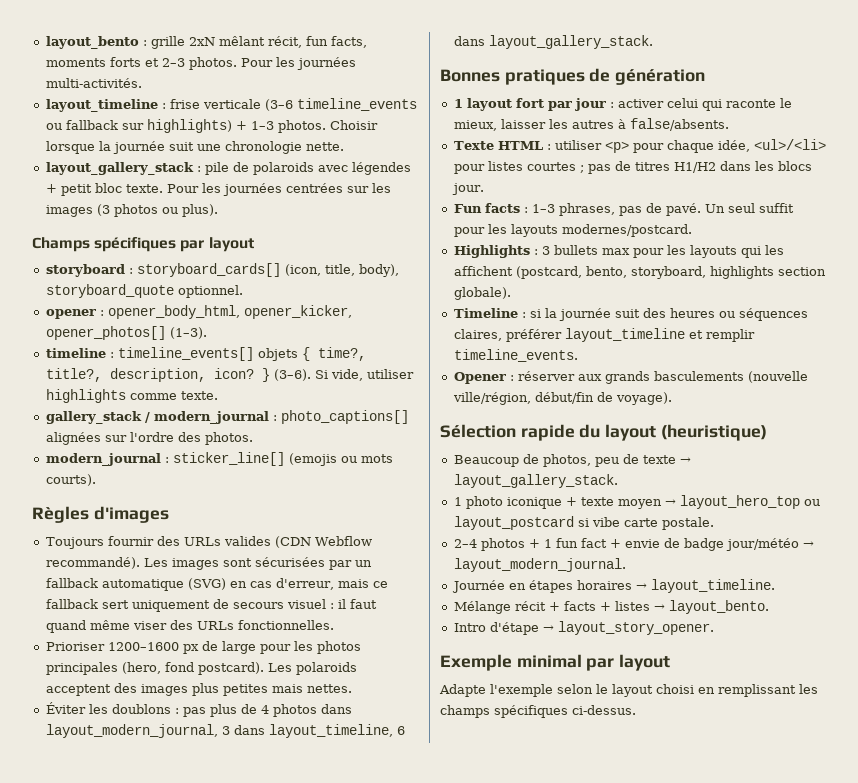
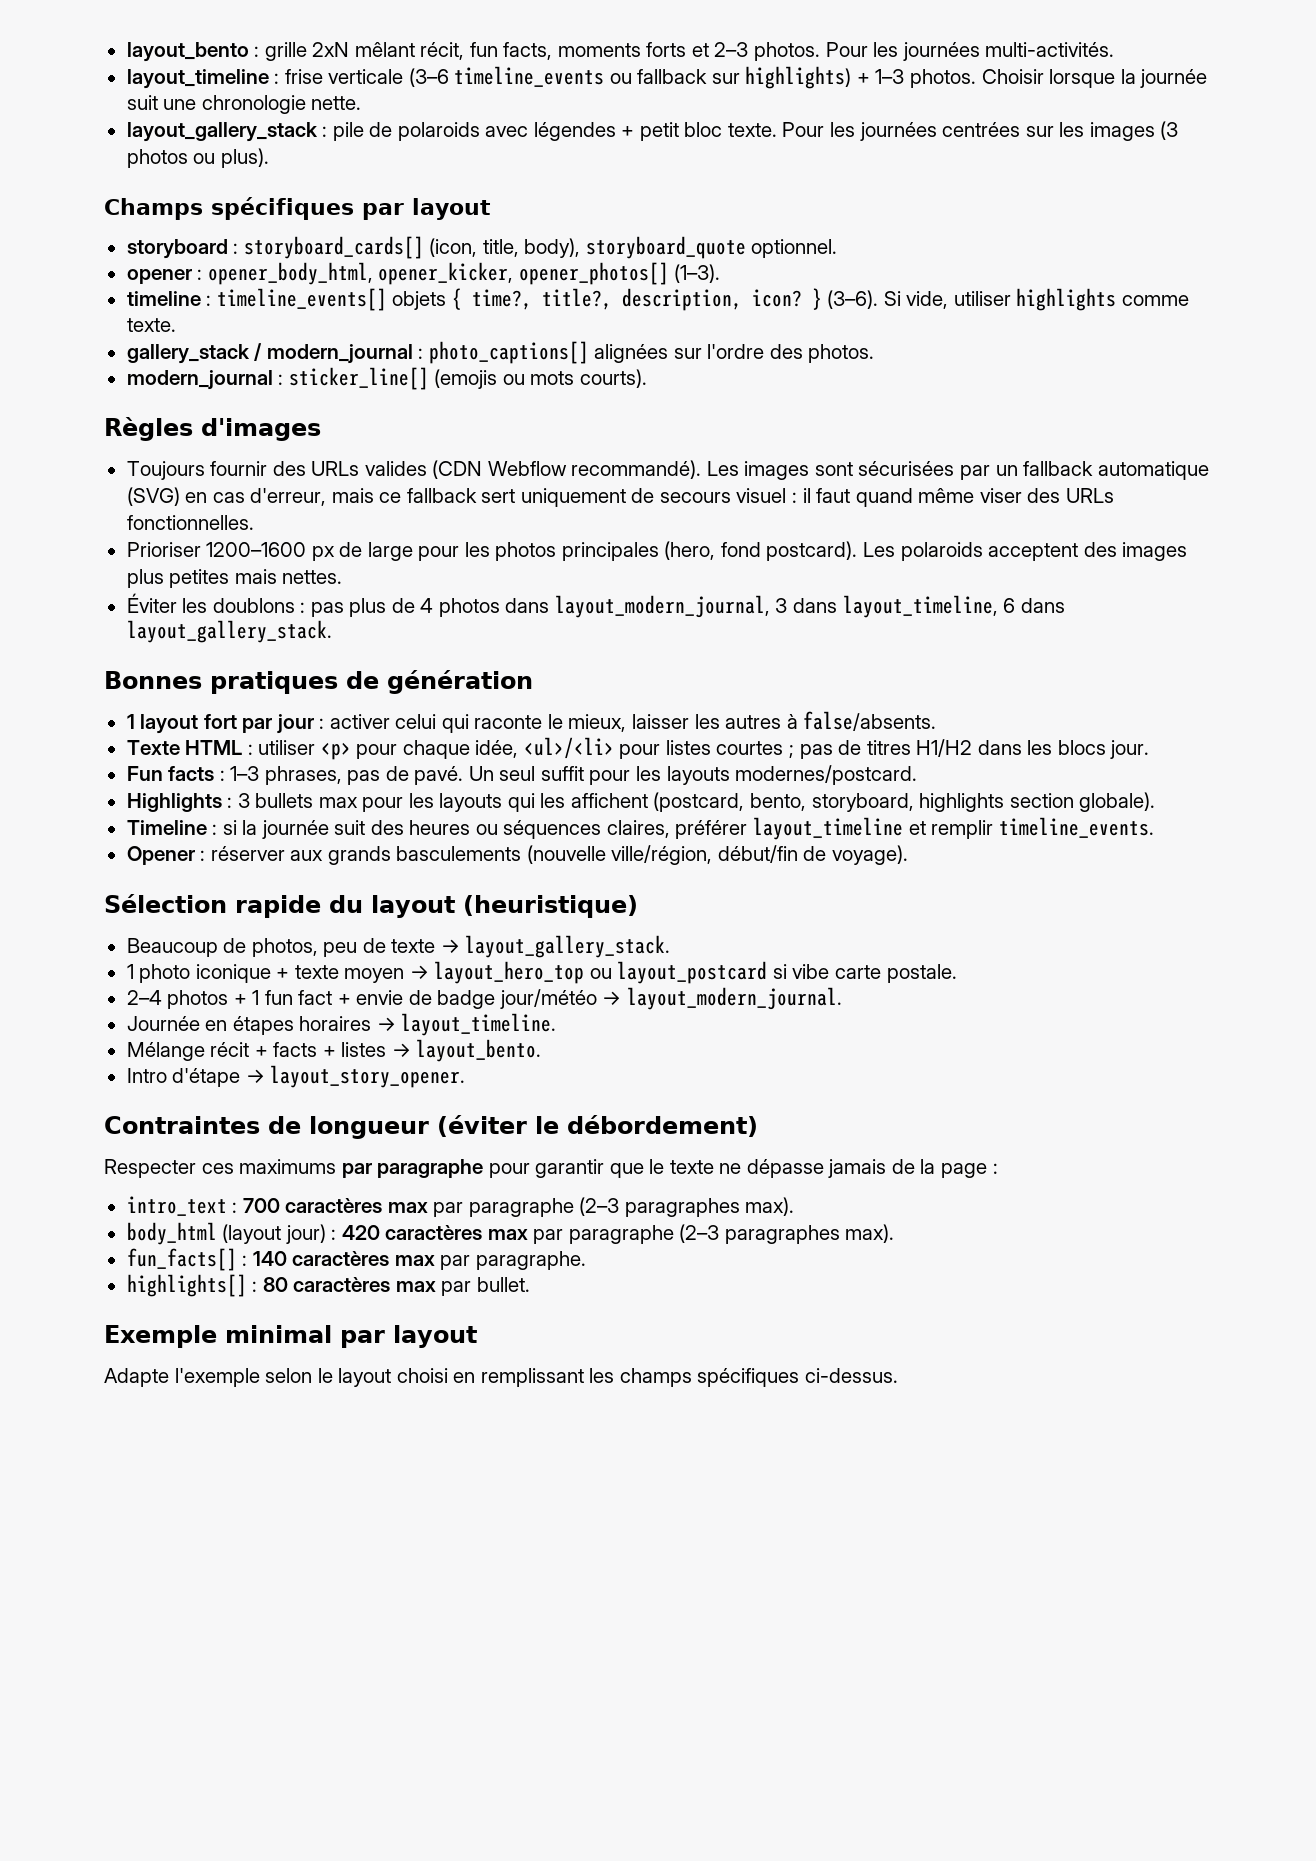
(714, 628) none -> [104,1115,758,1139] [104,1159,998,1178] [126,1196,795,1217] [126,1222,895,1245] [126,1248,586,1271] [126,1274,530,1297] // Contraintes de longueur (éviter le débordement) // Respecter ces maximums par paragraphe pour garantir que le texte ne dépasse jamais de la page : // intro_text : 700 caractères max par paragraphe (2–3 paragraphes max). // body_html (layout jour) : 420 caractères max par paragraphe (2–3 paragraphes max). // fun_facts[] : 140 caractères max par paragraphe. // highlights[] : 80 caractères max par bullet.

